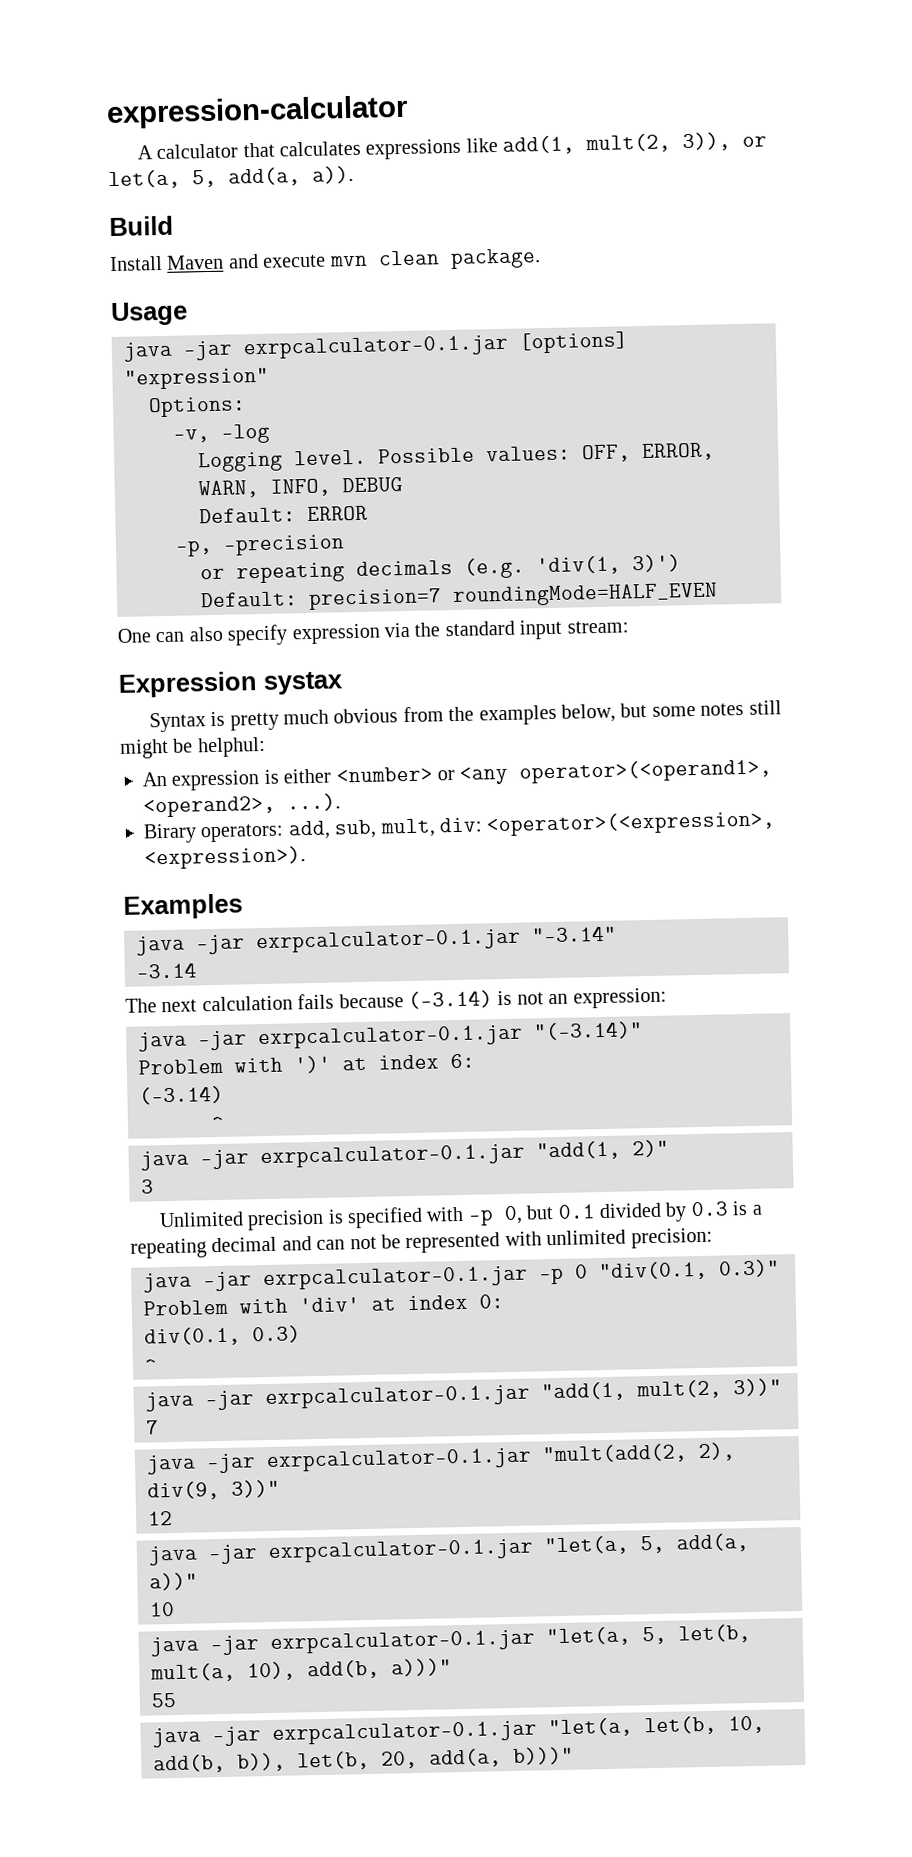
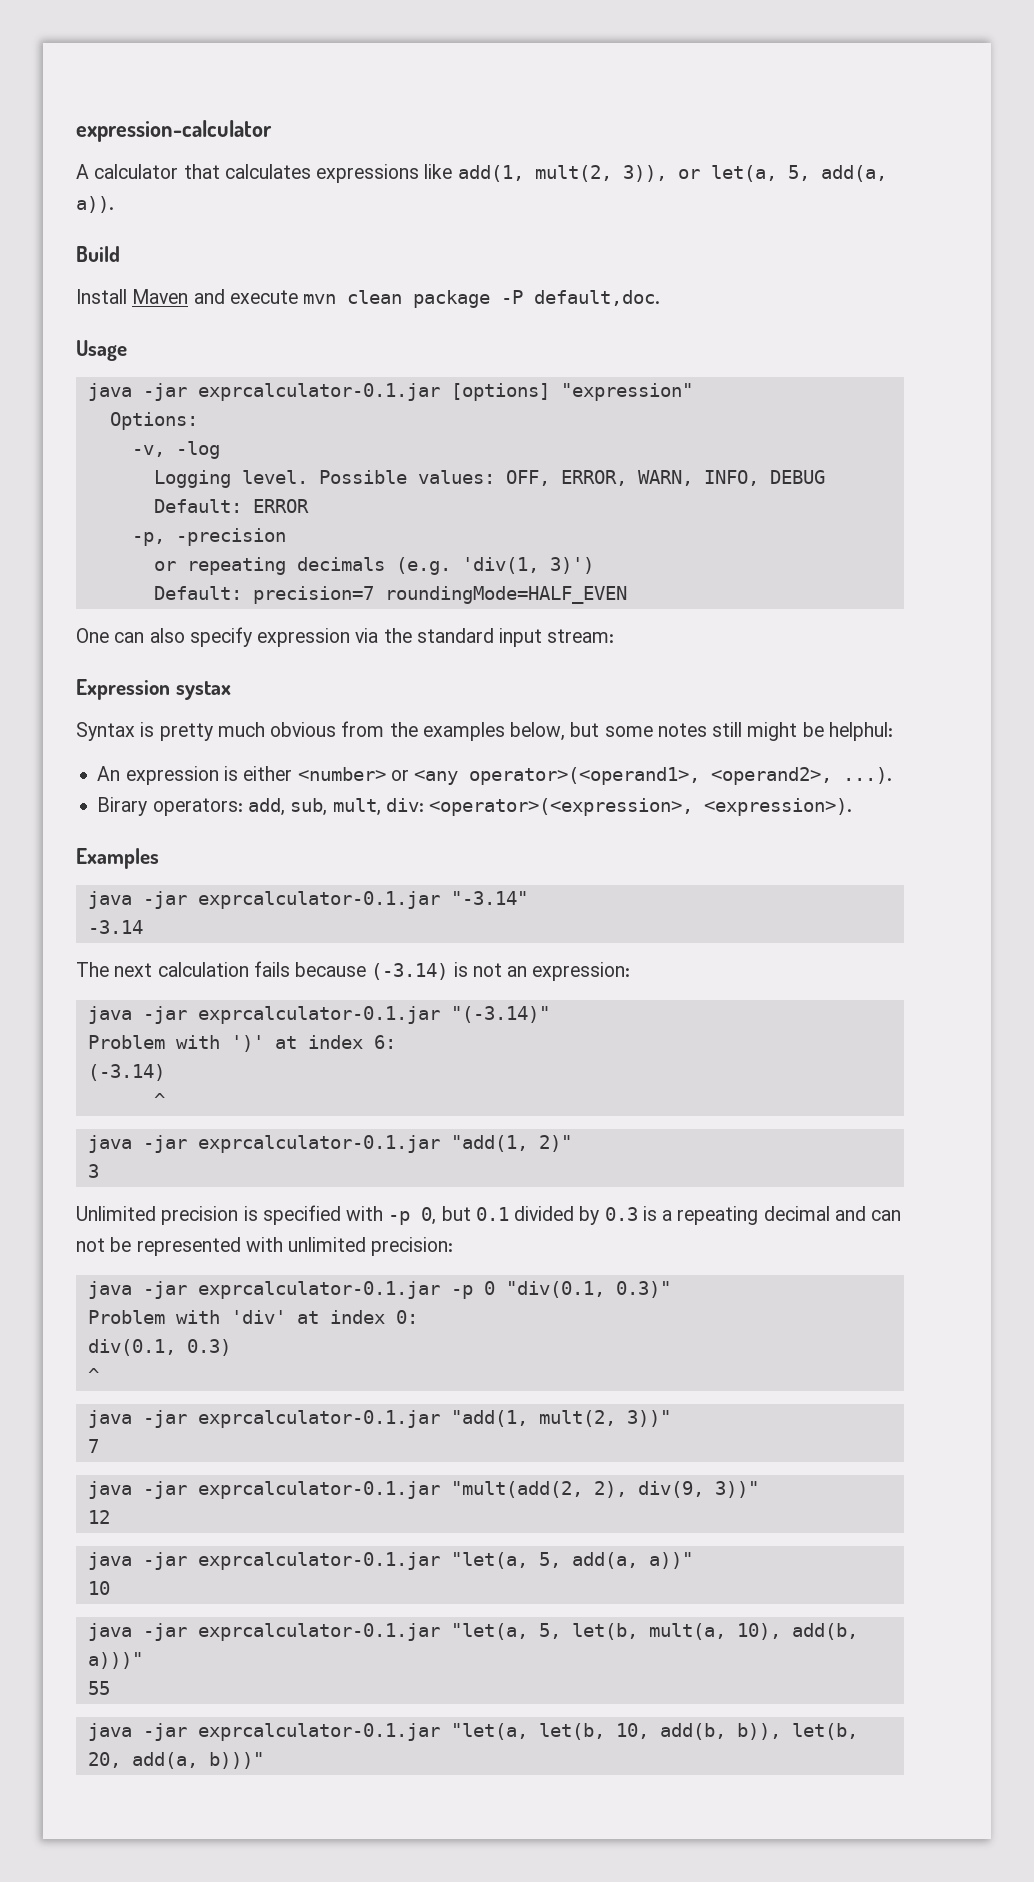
[449,248,541,269] package. -> [413,290,661,308] package -P default,doc.
[243,334,509,360] exrpcalculator-0.1.jar -> [197,383,440,401] exprcalculator-0.1.jar
[256,928,521,954] exrpcalculator-0.1.jar -> [197,891,440,909] exprcalculator-0.1.jar
[258,1024,523,1050] exrpcalculator-0.1.jar -> [197,1006,440,1024] exprcalculator-0.1.jar
[260,1143,525,1169] exrpcalculator-0.1.jar -> [197,1135,440,1153] exprcalculator-0.1.jar
[263,1265,528,1291] exrpcalculator-0.1.jar -> [197,1281,440,1299] exprcalculator-0.1.jar
[265,1384,530,1410] exrpcalculator-0.1.jar -> [197,1410,440,1428] exprcalculator-0.1.jar
[266,1447,532,1473] exrpcalculator-0.1.jar -> [197,1481,440,1499] exprcalculator-0.1.jar
[268,1538,534,1564] exrpcalculator-0.1.jar -> [197,1552,440,1570] exprcalculator-0.1.jar
[270,1629,535,1654] exrpcalculator-0.1.jar -> [197,1623,440,1641] exprcalculator-0.1.jar
[272,1720,537,1745] exrpcalculator-0.1.jar -> [197,1723,440,1741] exprcalculator-0.1.jar

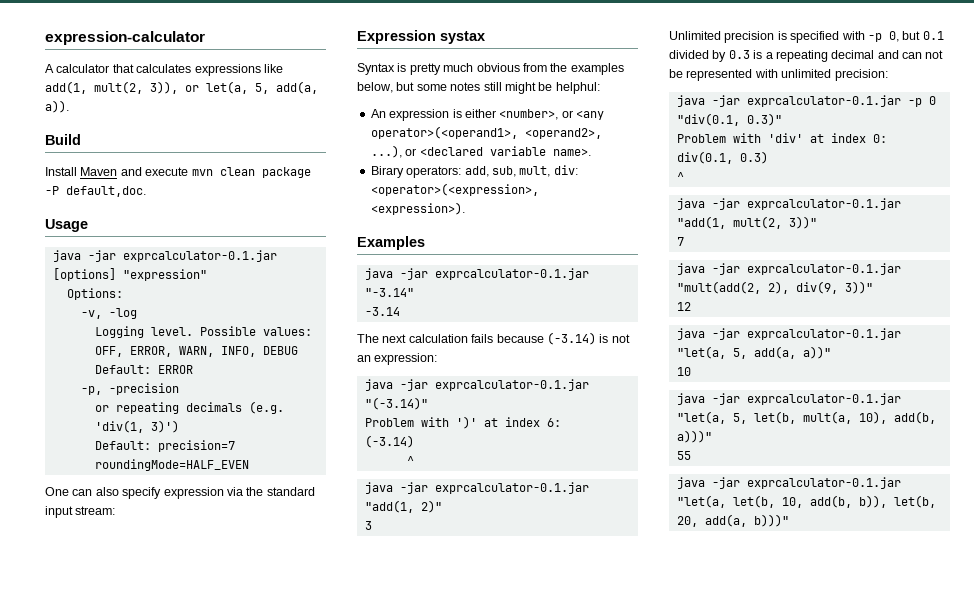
[297,767,386,781] <number> -> [499,109,559,120] <number>,
[843,767,893,784] ...). -> [370,145,591,158] ...), or <declared variable name>.

